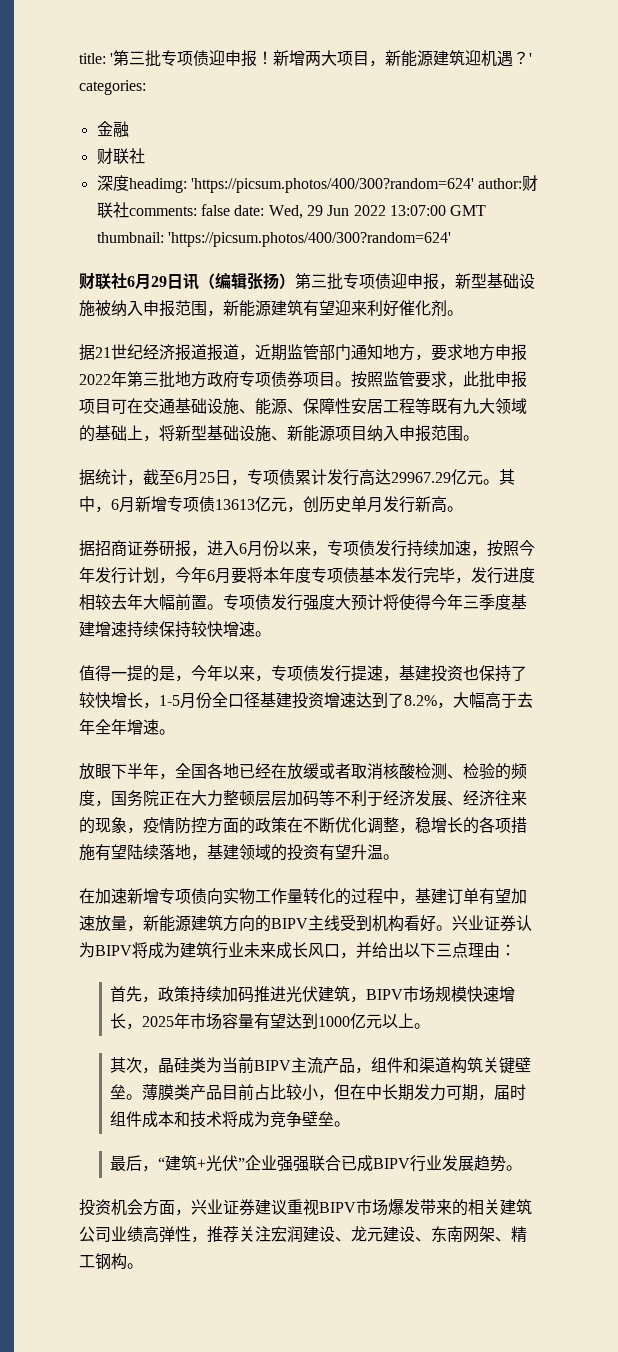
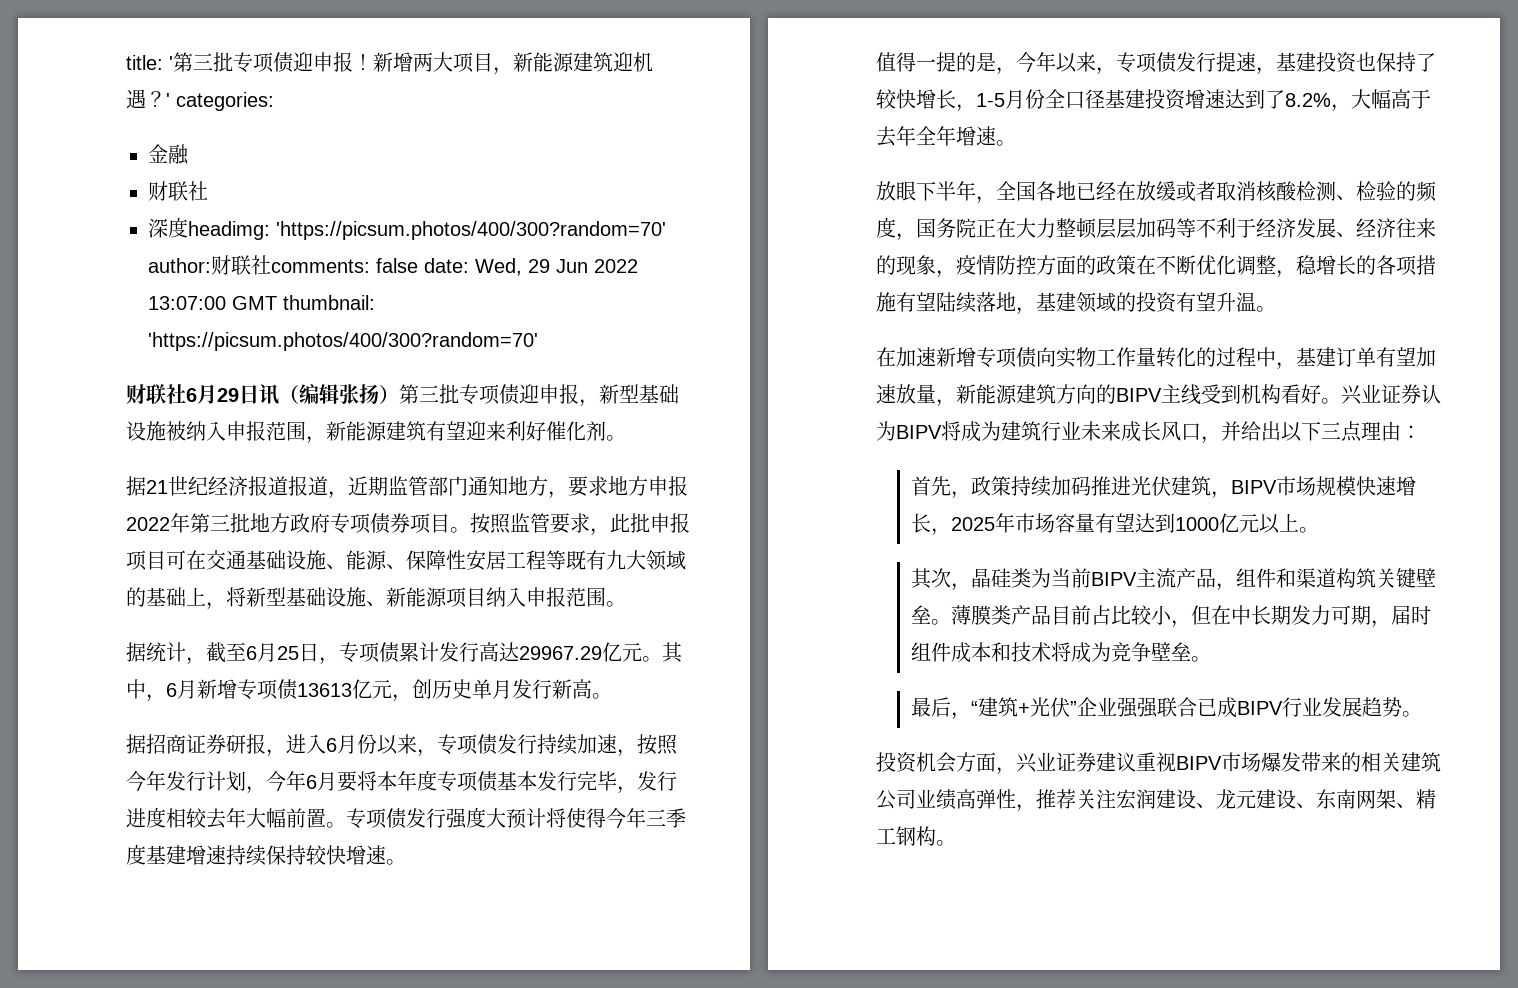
[190,178,474,193] 'https://picsum.photos/400/300?random=624' -> [276,221,666,240] 'https://picsum.photos/400/300?random=70'
[167,232,451,247] 'https://picsum.photos/400/300?random=624' -> [148,332,538,351] 'https://picsum.photos/400/300?random=70'

